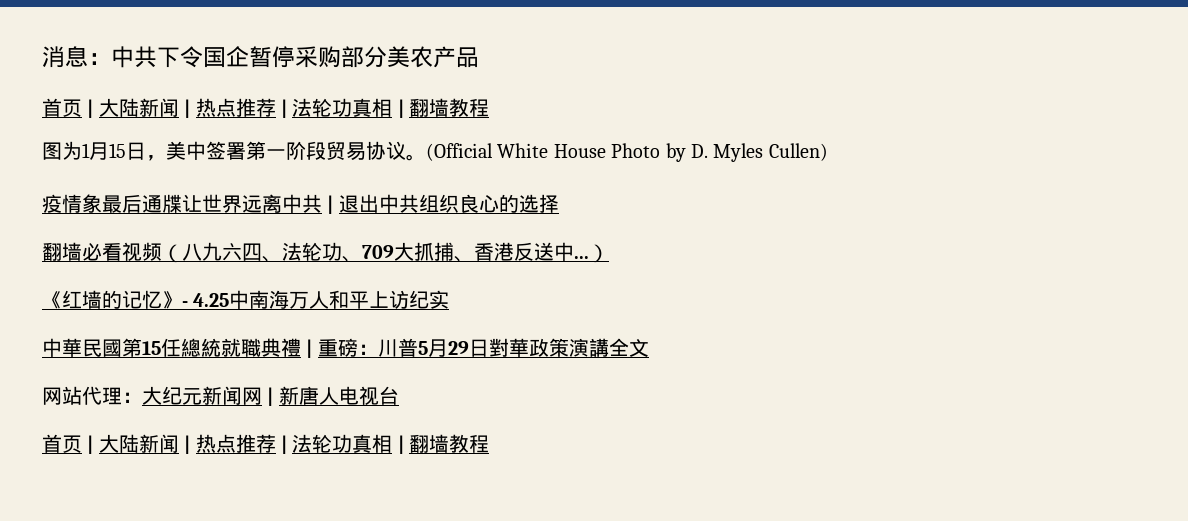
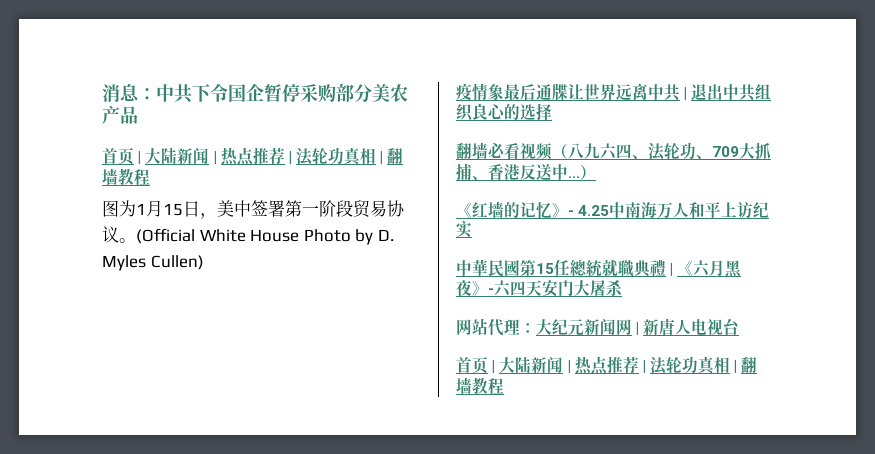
[317,338,649,357] 重磅：川普5月29日對華政策演講全文 -> [677,260,743,277] [456,280,623,297] 《六月黑夜》-六四天安门大屠杀

